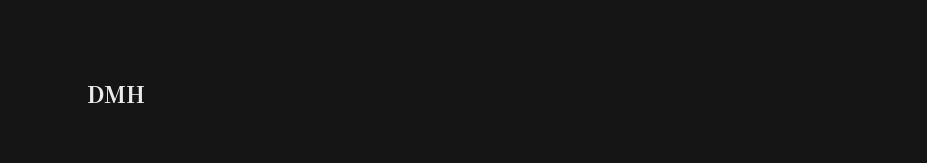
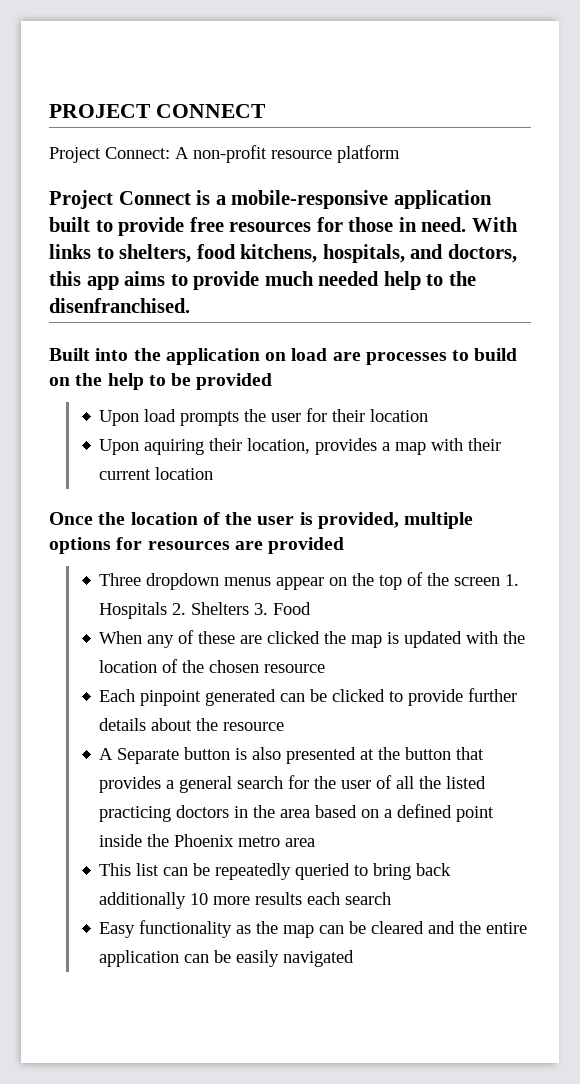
[87,86,145,103] DMH -> [49,104,266,118] [49,145,400,163] [49,190,492,209] [49,217,518,236] [49,244,517,263] [49,271,476,290] [49,298,190,313] [49,348,518,365] [49,373,273,390] [99,408,429,426] [99,438,502,455] [99,467,214,480] [49,512,474,529] [49,537,345,554] [99,572,520,590] [99,602,312,619] [99,630,526,648] [99,659,326,673] [99,688,518,706] [99,718,285,731] [99,747,485,764] [99,775,487,793] [99,804,495,822] [99,834,316,847] [99,863,452,880] [99,892,392,909] [99,920,528,938] [99,950,355,967] PROJECT CONNECT // Project Connect: A non-profit resource platform // Project Connect is a mobile-responsive application built to provide free resources for those in need. With links to shelters, food kitchens, hospitals, and doctors, this app aims to provide much needed help to the disenfranchised. // Built into the application on load are processes to build on the help to be provided // Upon load prompts the user for their location // Upon aquiring their location, provides a map with their current location // Once the location of the user is provided, multiple options for resources are provided // Three dropdown menus appear on the top of the screen 1. Hospitals 2. Shelters 3. Food // When any of these are clicked the map is updated with the location of the chosen resource // Each pinpoint generated can be clicked to provide further details about the resource // A Separate button is also presented at the button that provides a general search for the user of all the listed practicing doctors in the area based on a defined point inside the Phoenix metro area // This list can be repeatedly queried to bring back additionally 10 more results each search // Easy functionality as the map can be cleared and the entire application can be easily navigated

